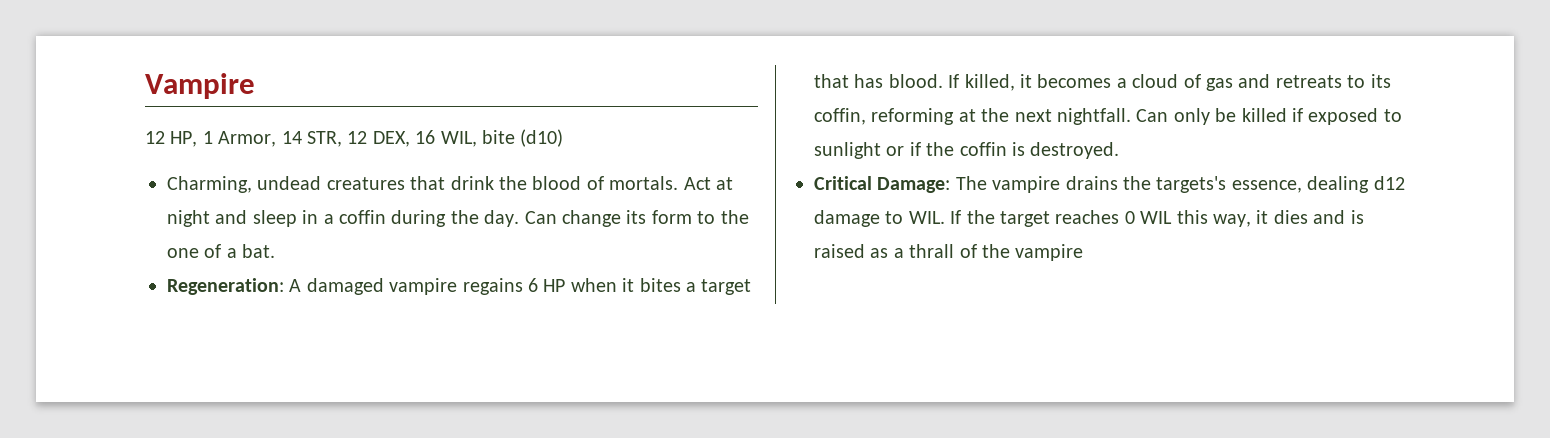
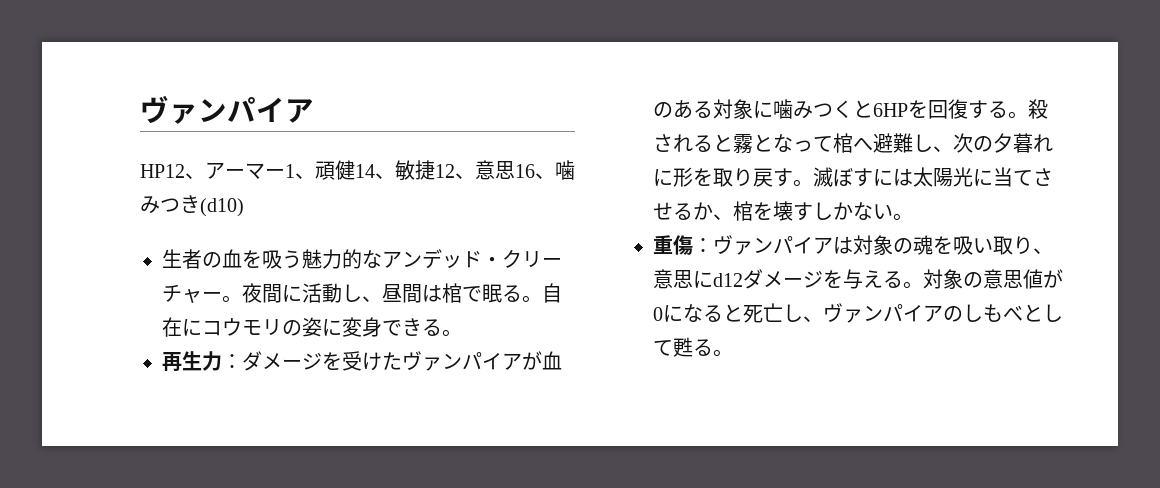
[145,73,255,99] [145,129,564,147] [167,176,733,193] [167,210,749,227] [167,244,276,258] [167,278,752,295] [814,74,1391,91] [814,108,1402,125] [814,142,1120,159] [814,176,1405,193] [814,210,1364,227] [814,244,1084,261] Vampire // 12 HP, 1 Armor, 14 STR, 12 DEX, 16 WIL, bite (d10) // Charming, undead creatures that drink the blood of mortals. Act at night and sleep in a coffin during the day. Can change its form to the one of a bat. // Regeneration: A damaged vampire regains 6 HP when it bites a target that has blood. If killed, it becomes a cloud of gas and retreats to its coffin, reforming at the next nightfall. Can only be killed if exposed to sunlight or if the coffin is destroyed. // Critical Damage: The vampire drains the targets's essence, dealing d12 damage to WIL. If the target reaches 0 WIL this way, it dies and is raised as a thrall of the vampire -> [140,95,314,124] [140,160,575,181] [140,195,244,217] [162,249,562,269] [162,283,562,303] [162,317,462,337] [162,351,562,371] [653,99,1048,119] [653,133,1053,154] [653,167,1053,187] [653,201,913,221] [653,235,1053,255] [653,269,1063,289] [653,303,1063,323] [653,337,733,357] ヴァンパイア // HP12、アーマー1、頑健14、敏捷12、意思16、噛みつき(d10) // 生者の血を吸う魅力的なアンデッド・クリーチャー。夜間に活動し、昼間は棺で眠る。自在にコウモリの姿に変身できる。 // 再生力：ダメージを受けたヴァンパイアが血のある対象に噛みつくと6HPを回復する。殺されると霧となって棺へ避難し、次の夕暮れに形を取り戻す。滅ぼすには太陽光に当てさせるか、棺を壊すしかない。 // 重傷：ヴァンパイアは対象の魂を吸い取り、意思にd12ダメージを与える。対象の意思値が0になると死亡し、ヴァンパイアのしもべとして甦る。

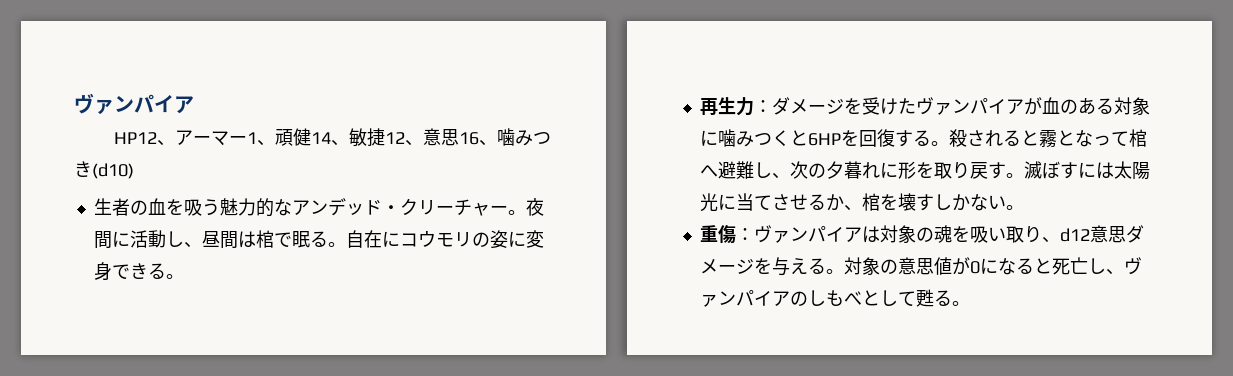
[653,269,743,289] 意思にd12 -> [1059,225,1126,243] d12意思

